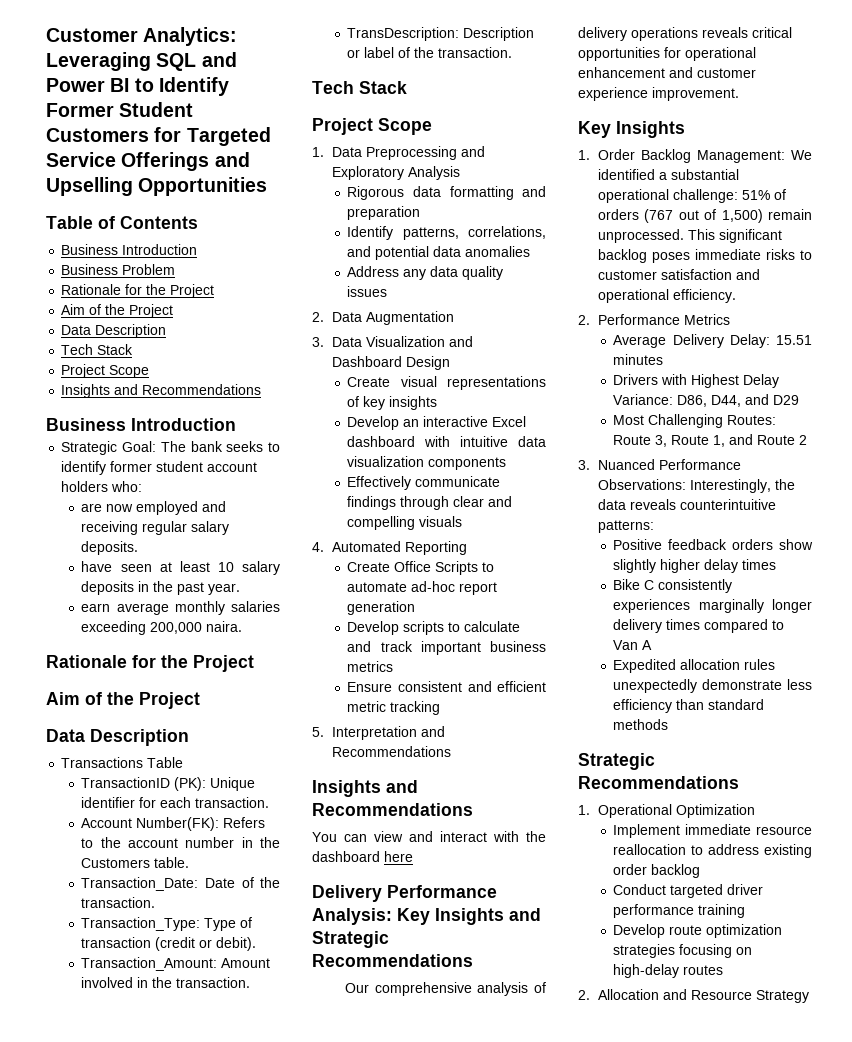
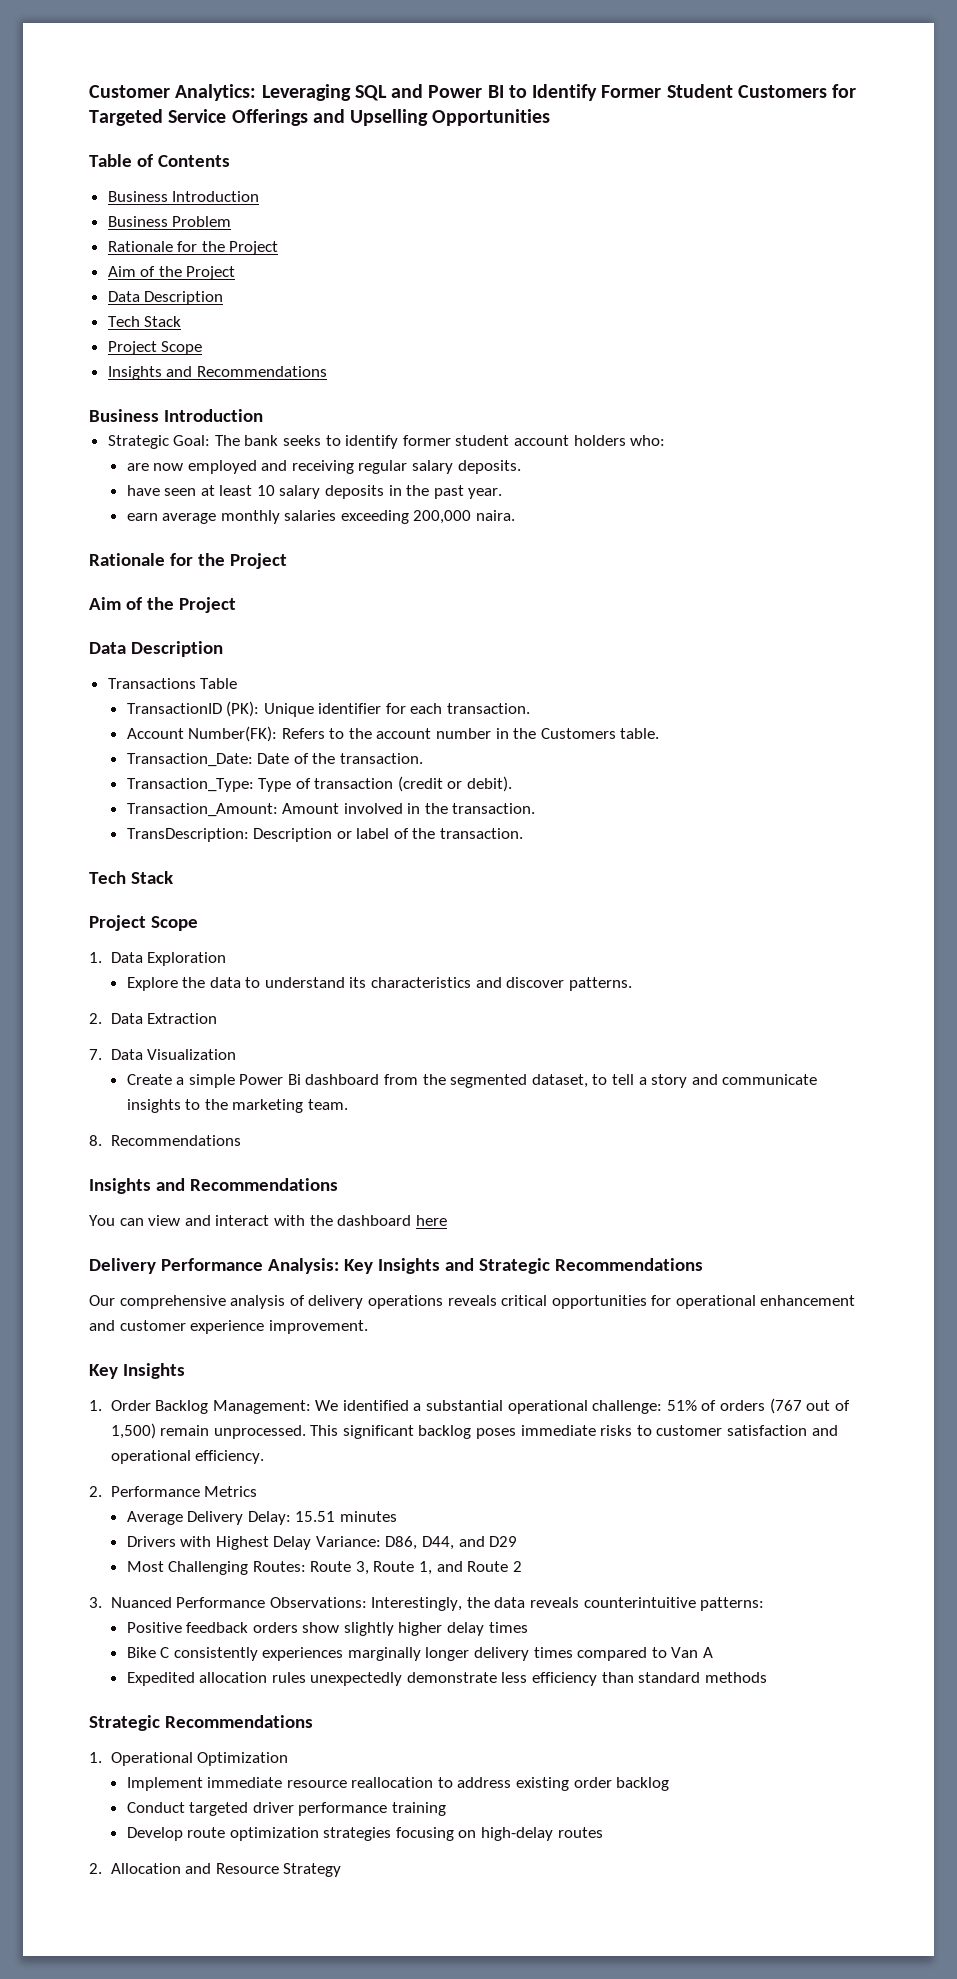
[366,146,486,160] [332,166,461,180] [347,186,546,200] [347,206,421,220] [347,226,546,240] [347,246,531,260] [347,266,504,280] [347,286,388,297] Preprocessing and Exploratory Analysis // Rigorous data formatting and preparation // Identify patterns, correlations, and potential data anomalies // Address any data quality issues -> [147,952,227,966] [126,977,632,991] Exploration // Explore the data to understand its characteristics and discover patterns.
[366,311,455,325] [312,337,324,347] Augmentation // 3. -> [147,1013,218,1024] [89,1049,102,1060] Extraction // 7.
[449,336,474,347] [332,356,451,370] [347,376,546,390] [347,396,438,410] [347,416,527,430] [347,436,546,447] [347,456,507,470] [347,476,501,490] [347,496,513,510] [347,516,463,530] [312,541,468,555] [347,561,495,575] [347,581,498,595] [347,601,416,615] [347,621,521,635] [347,641,546,655] [347,661,394,672] [347,681,546,692] [347,701,441,715] [312,726,446,740] and Dashboard Design // Create visual representations of key insights // Develop an interactive Excel dashboard with intuitive data visualization components // Effectively communicate findings through clear and compelling visuals // 4. Automated Reporting // Create Office Scripts to automate ad-hoc report generation // Develop scripts to calculate and track important business metrics // Ensure consistent and efficient metric tracking // 5. Interpretation and -> [126,1074,818,1088] [126,1099,348,1113] [89,1135,102,1146] // Create a simple Power Bi dashboard from the segmented dataset, to tell a story and communicate insights to the marketing team. // 8.

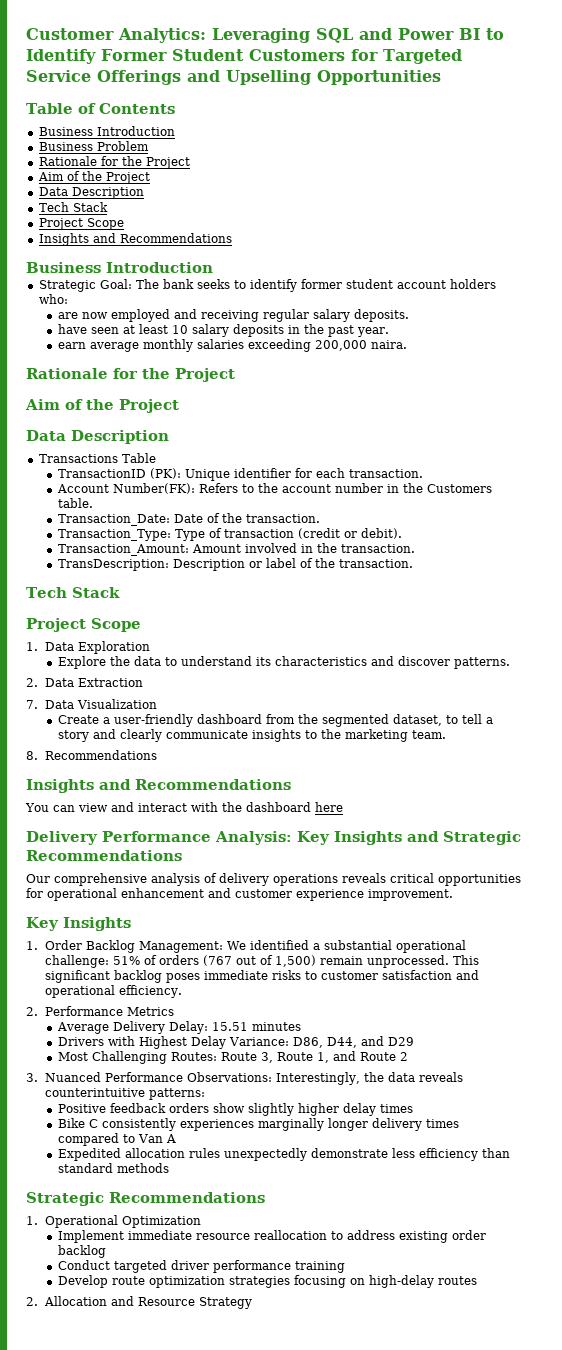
[188,1074,301,1088] simple Power Bi -> [113,714,193,727] user-friendly
(718, 1079) none -> [119,729,162,742] clearly

